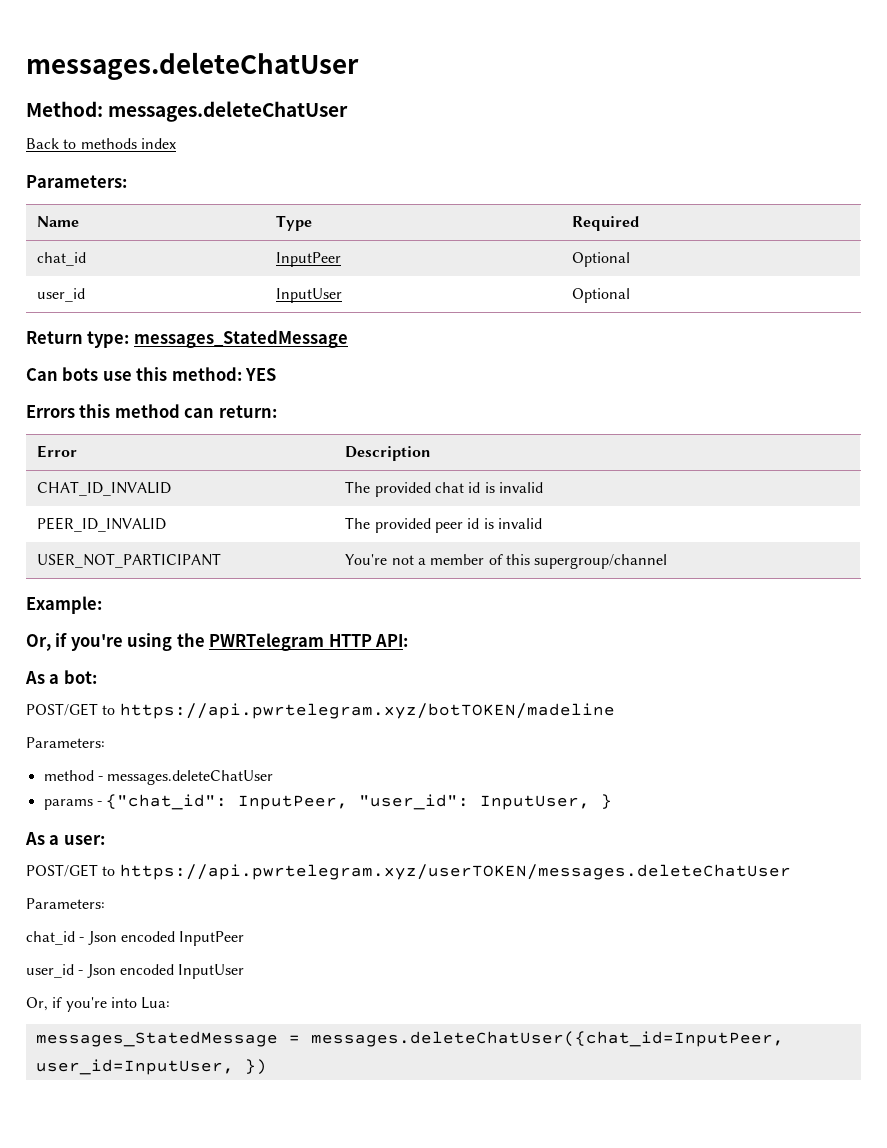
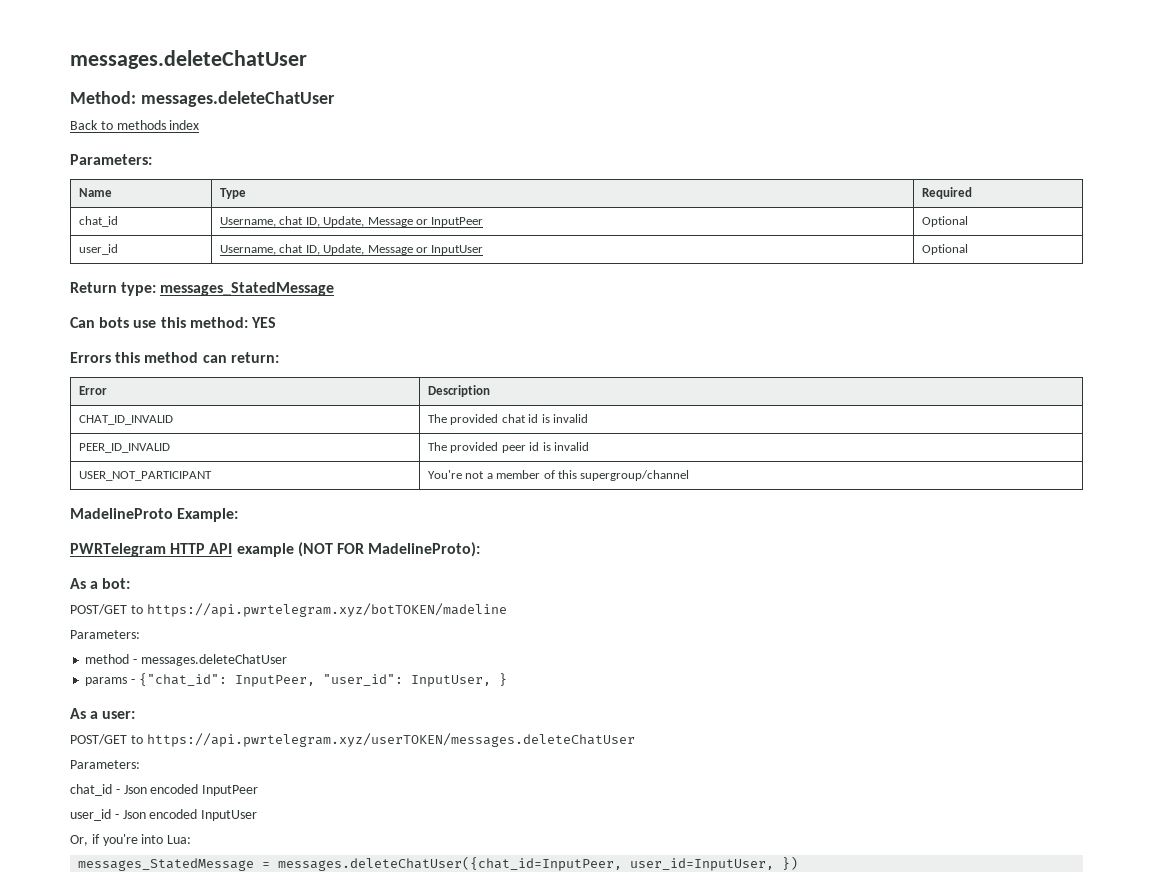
[276,252,342,267] [572,252,631,267] [37,288,86,302] InputPeer | Optional // user_id | -> [220,216,484,227] [922,216,969,227] [79,244,119,255] [220,244,428,255] Username, chat ID, Update, Message or InputPeer | Optional // user_id | Username, chat ID, Update, Message or
(668, 561) none -> [70,508,173,519] MadelineProto
[26,633,409,651] Or, if you're using the PWRTelegram HTTP API: -> [70,542,481,557] PWRTelegram HTTP API example (NOT FOR MadelineProto):

